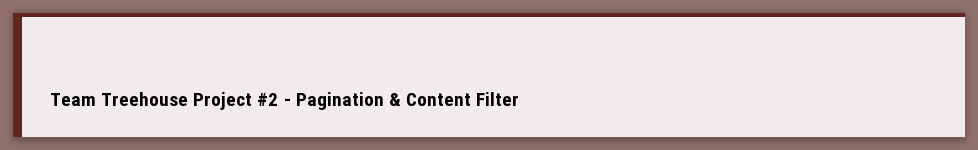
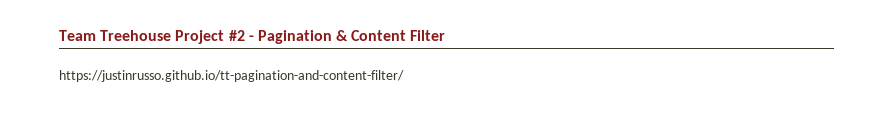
(520, 99) none -> [59,70,404,82] // https://justinrusso.github.io/tt-pagination-and-content-filter/

